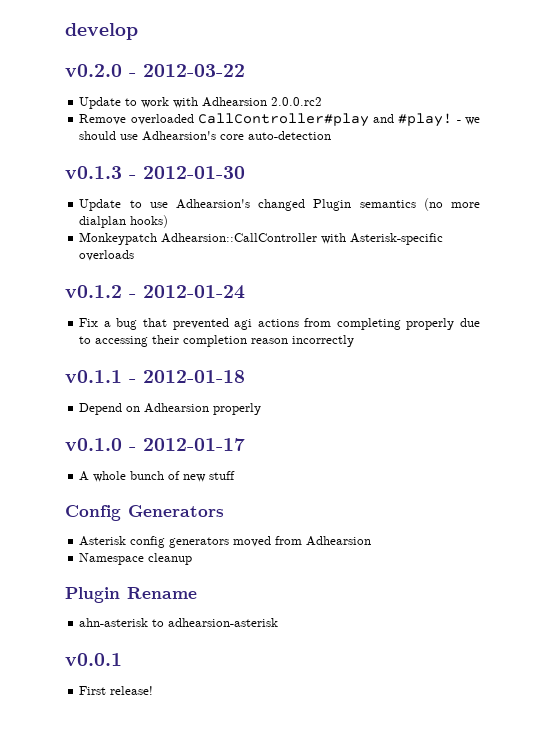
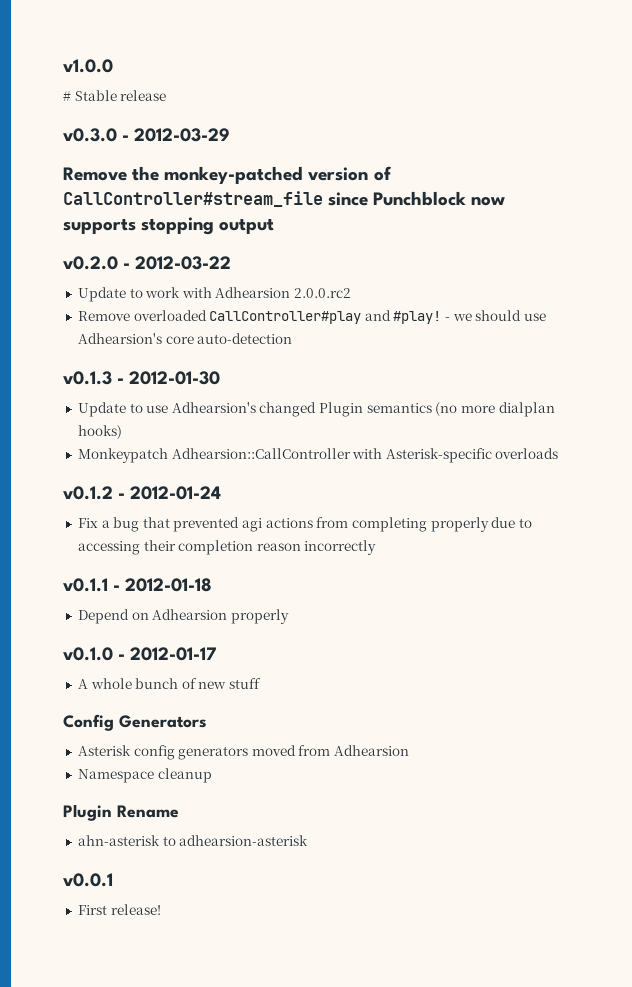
[65,23,138,40] develop -> [63,59,113,73] [63,90,167,101] [63,128,231,142] [63,166,392,184] [63,191,506,207] [63,217,275,235] v1.0.0 // # Stable release // v0.3.0 - 2012-03-29 // Remove the monkey-patched version of CallController#stream_file since Punchblock now supports stopping output

